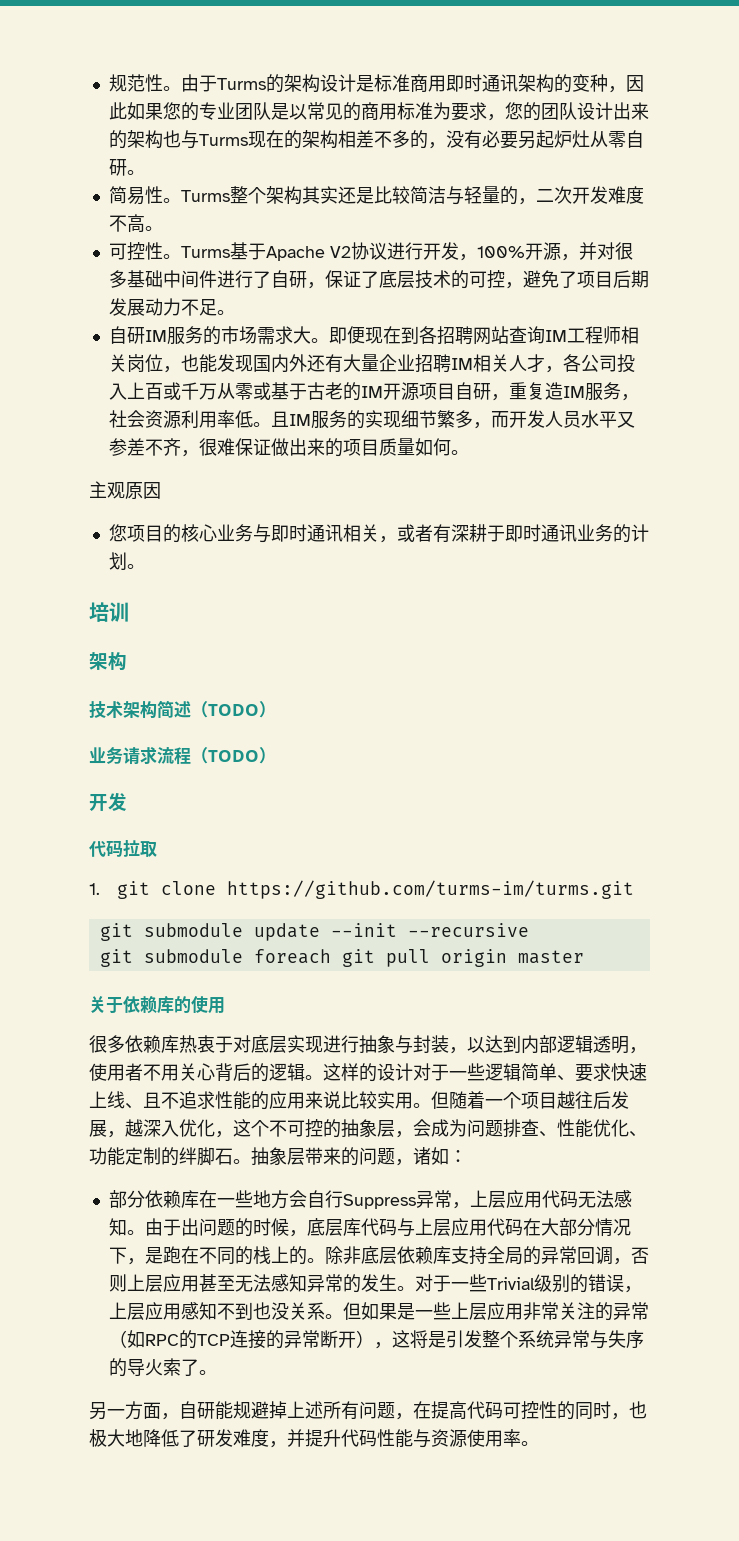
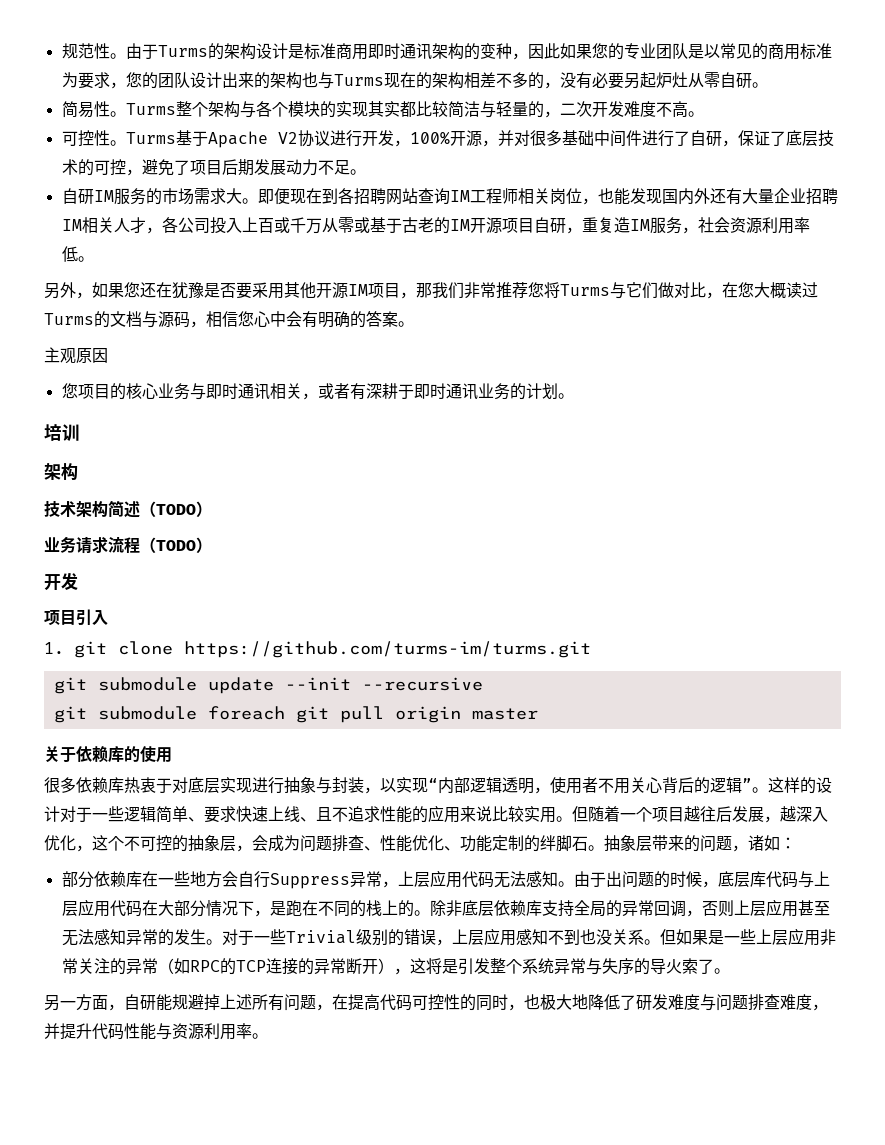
[301,186,374,204] 其实还是 -> [239,101,416,118] 与各个模块的实现其实都
[270,410,635,429] [108,438,451,457] 且IM服务的实现细节繁多，而开发人员水平又参差不齐，很难保证做出来的项目质量如何 -> [44,282,818,299] [44,311,398,328] // 另外，如果您还在犹豫是否要采用其他开源IM项目，那我们非常推荐您将Turms与它们做对比，在您大概读过Turms的文档与源码，相信您心中会有明确的答案
[89,840,157,857] 代码拉取 -> [44,609,108,626] 项目引入
[485,1035,521,1053] 达到 -> [396,777,438,793] 实现“
(305, 1072) none -> [742,778,752,791] ”
(269, 1438) none -> [700,994,812,1011] 与问题排查难度
[467,1429,485,1447] 使 -> [204,1023,220,1039] 利

